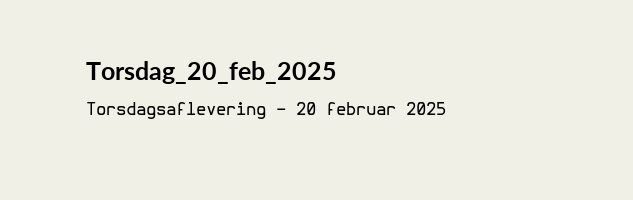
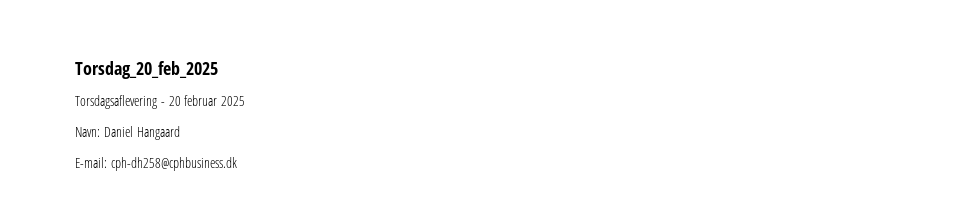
(446, 108) none -> [75,126,180,140] [75,157,237,171] // Navn: Daniel Hangaard // E-mail: cph-dh258@cphbusiness.dk

